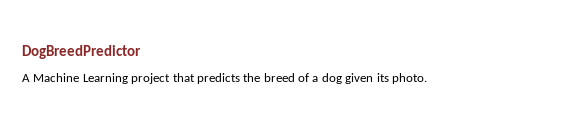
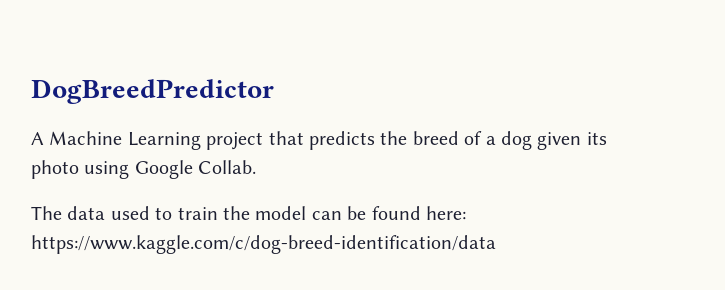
[391,73,427,84] photo. -> [31,160,257,179] [31,206,466,220] [31,235,496,254] photo using Google Collab. // The data used to train the model can be found here: https://www.kaggle.com/c/dog-breed-identification/data

